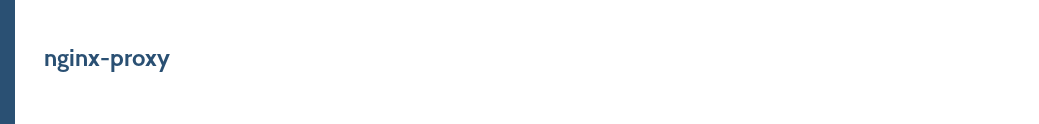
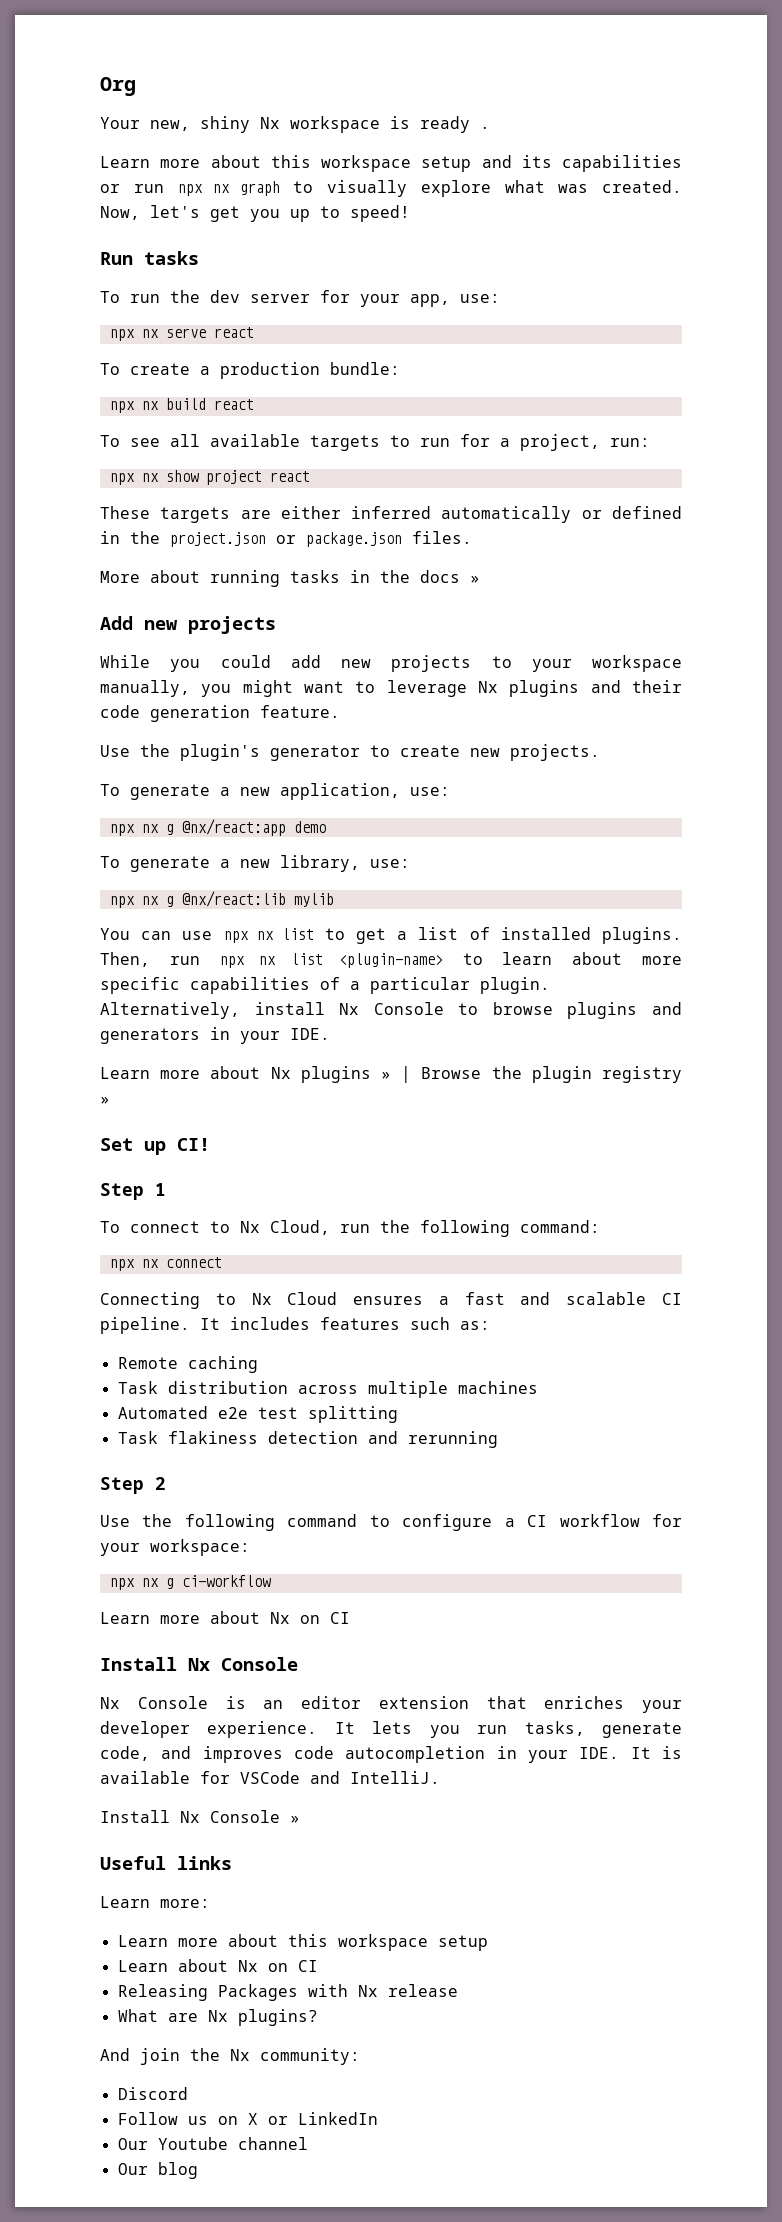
[44,49,170,72] nginx-proxy -> [100,77,136,96] [100,116,490,133] [100,155,682,172] [100,180,682,197] [100,205,410,222] [100,251,199,265] [100,290,500,307] [109,327,254,341] [100,362,400,379] [109,398,254,413] [100,434,650,451] [109,470,310,485] [100,506,682,523] [100,531,472,547] [100,570,480,587] [100,616,276,634] [100,655,682,672] [100,680,682,697] [100,705,340,722] [100,744,600,761] [100,783,450,800] [109,819,326,836] [100,855,410,872] [109,891,334,908] [100,927,682,944] [100,952,682,968] [100,977,550,994] [100,1002,682,1019] [100,1027,330,1044] [100,1066,682,1083] [100,1096,110,1104] [100,1138,210,1155] [100,1183,166,1200] [100,1220,600,1237] [109,1257,222,1271] [100,1292,682,1309] [100,1317,490,1334] [117,1356,258,1373] [117,1381,538,1398] [117,1406,398,1423] [117,1431,498,1448] [100,1477,166,1494] [100,1514,683,1531] [100,1539,250,1556] [109,1575,271,1590] [100,1611,350,1624] [100,1657,298,1671] [100,1696,682,1713] [100,1721,683,1738] [100,1746,682,1763] [100,1771,440,1784] [100,1810,300,1823] [100,1856,232,1870] [100,1896,210,1908] [117,1934,488,1951] [117,1959,318,1972] [117,1984,458,2001] [117,2009,318,2026] [100,2048,360,2065] [117,2087,188,2100] [117,2112,378,2125] [117,2137,308,2150] [117,2162,198,2179] Org // Your new, shiny Nx workspace is ready . // Learn more about this workspace setup and its capabilities or run npx nx graph to visually explore what was created. Now, let's get you up to speed! // Run tasks // To run the dev server for your app, use: // npx nx serve react // To create a production bundle: // npx nx build react // To see all available targets to run for a project, run: // npx nx show project react // These targets are either inferred automatically or defined in the project.json or package.json files. // More about running tasks in the docs » // Add new projects // While you could add new projects to your workspace manually, you might want to leverage Nx plugins and their code generation feature. // Use the plugin's generator to create new projects. // To generate a new application, use: // npx nx g @nx/react:app demo // To generate a new library, use: // npx nx g @nx/react:lib mylib // You can use npx nx list to get a list of installed plugins. Then, run npx nx list <plugin-name> to learn about more specific capabilities of a particular plugin. Alternatively, install Nx Console to browse plugins and generators in your IDE. // Learn more about Nx plugins » | Browse the plugin registry » // Set up CI! // Step 1 // To connect to Nx Cloud, run the following command: // npx nx connect // Connecting to Nx Cloud ensures a fast and scalable CI pipeline. It includes features such as: // Remote caching // Task distribution across multiple machines // Automated e2e test splitting // Task flakiness detection and rerunning // Step 2 // Use the following command to configure a CI workflow for your workspace: // npx nx g ci-workflow // Learn more about Nx on CI // Install Nx Console // Nx Console is an editor extension that enriches your developer experience. It lets you run tasks, generate code, and improves code autocompletion in your IDE. It is available for VSCode and IntelliJ. // Install Nx Console » // Useful links // Learn more: // Learn more about this workspace setup // Learn about Nx on CI // Releasing Packages with Nx release // What are Nx plugins? // And join the Nx community: // Discord // Follow us on X or LinkedIn // Our Youtube channel // Our blog

